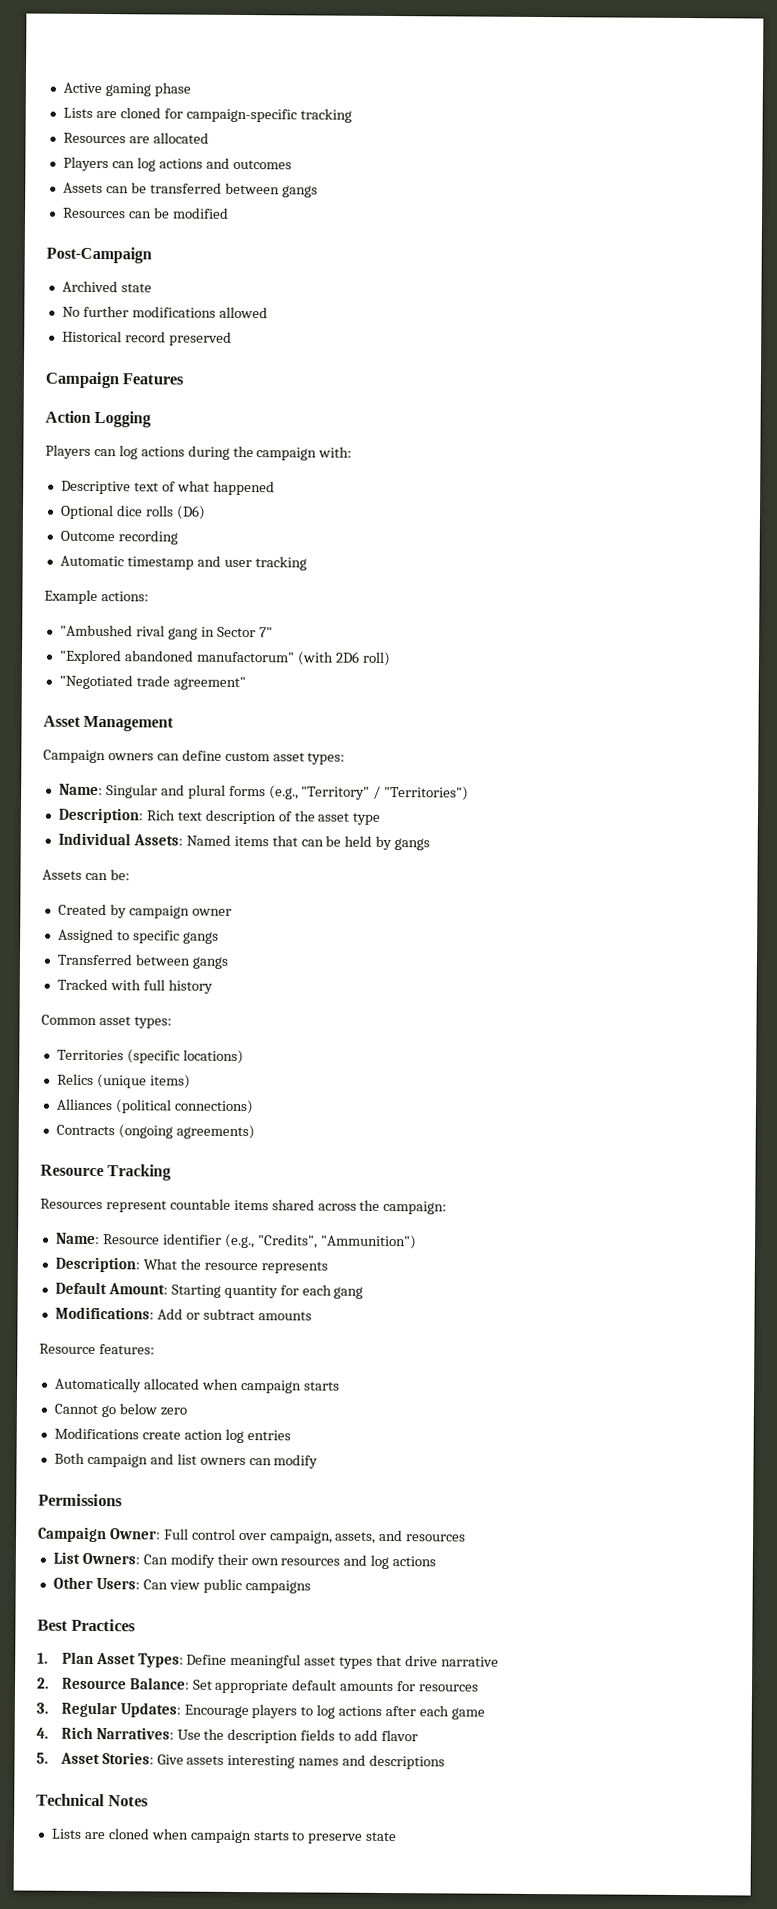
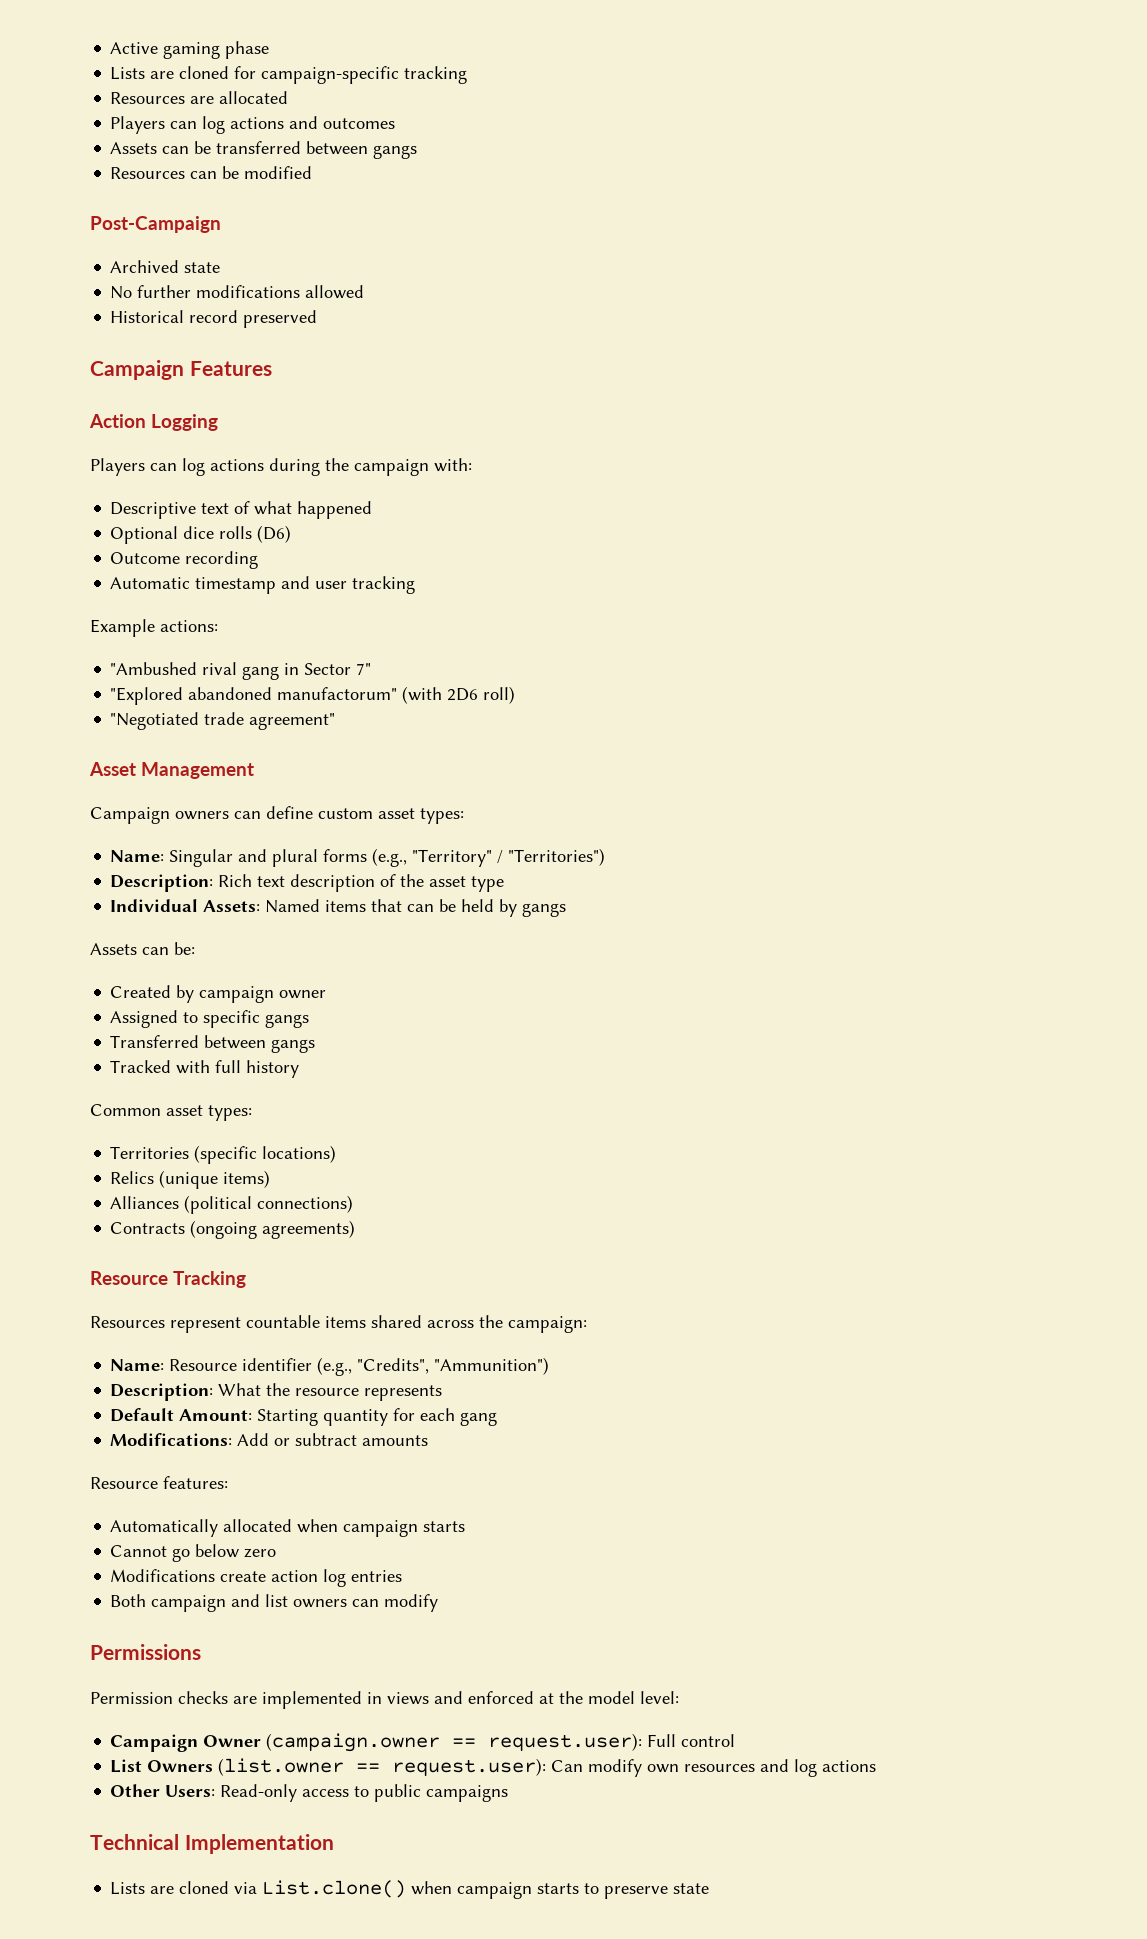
[37,1526,467,1544] [52,1551,140,1565] Campaign Owner: Full control over campaign, assets, and resources // List Owners: -> [90,1691,679,1709] [110,1733,736,1752] [110,1758,547,1776] Permission checks are implemented in views and enforced at the model level: // Campaign Owner (campaign.owner == request.user): Full control // List Owners (list.owner == request.user):
[216,1553,248,1566] their -> (643, 1768) none
[142,1579,200,1590] Can view -> [220,1784,370,1802] Read-only access to
[37,1618,137,1632] [37,1651,499,1669] [36,1677,480,1694] [36,1701,485,1720] [36,1726,419,1744] [36,1752,446,1770] // Best Practices // 1. Plan Asset Types: Define meaningful asset types that drive narrative // 2. Resource Balance: Set appropriate default amounts for resources // 3. Regular Updates: Encourage players to log actions after each game // 4. Rich Narratives: Use the description fields to add flavor // 5. Asset Stories: Give assets interesting names and descriptions -> (509, 1793) none
[108,1795,150,1807] [50,1828,150,1840] Notes // Lists are cloned -> [184,1834,334,1854] [110,1880,407,1898] Implementation // Lists are cloned via List.clone()

